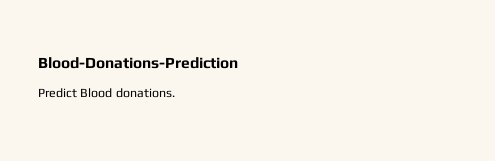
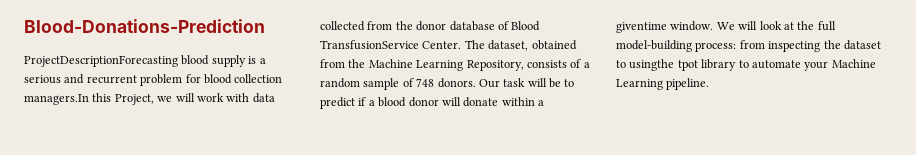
[38,88,175,98] Predict Blood donations. -> [24,55,266,67] [24,74,283,86] [24,93,275,105] [320,21,541,31] [320,40,577,51] [320,59,590,71] [320,78,575,90] [320,97,544,109] [616,21,836,33] [616,40,881,52] [616,59,876,71] [616,78,710,90] ProjectDescriptionForecasting blood supply is a serious and recurrent problem for blood collection managers.In this Project, we will work with data collected from the donor database of Blood TransfusionService Center. The dataset, obtained from the Machine Learning Repository, consists of a random sample of 748 donors. Our task will be to predict if a blood donor will donate within a giventime window. We will look at the full model-building process: from inspecting the dataset to usingthe tpot library to automate your Machine Learning pipeline.

